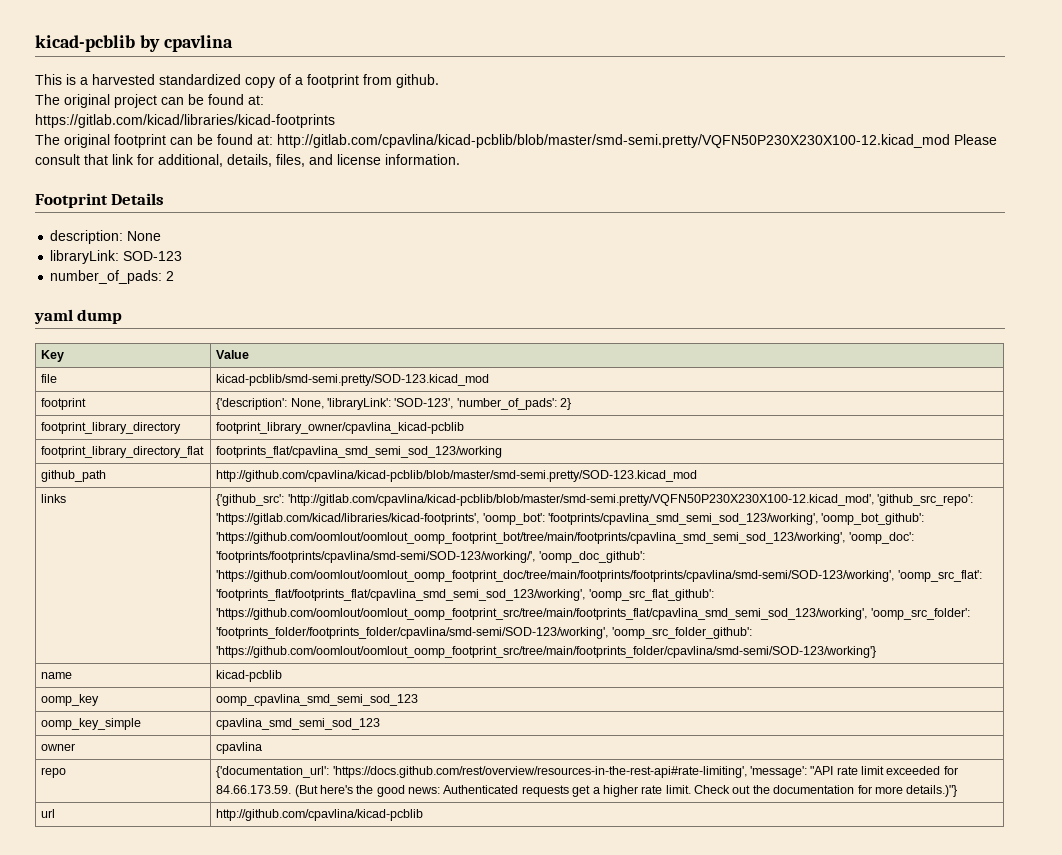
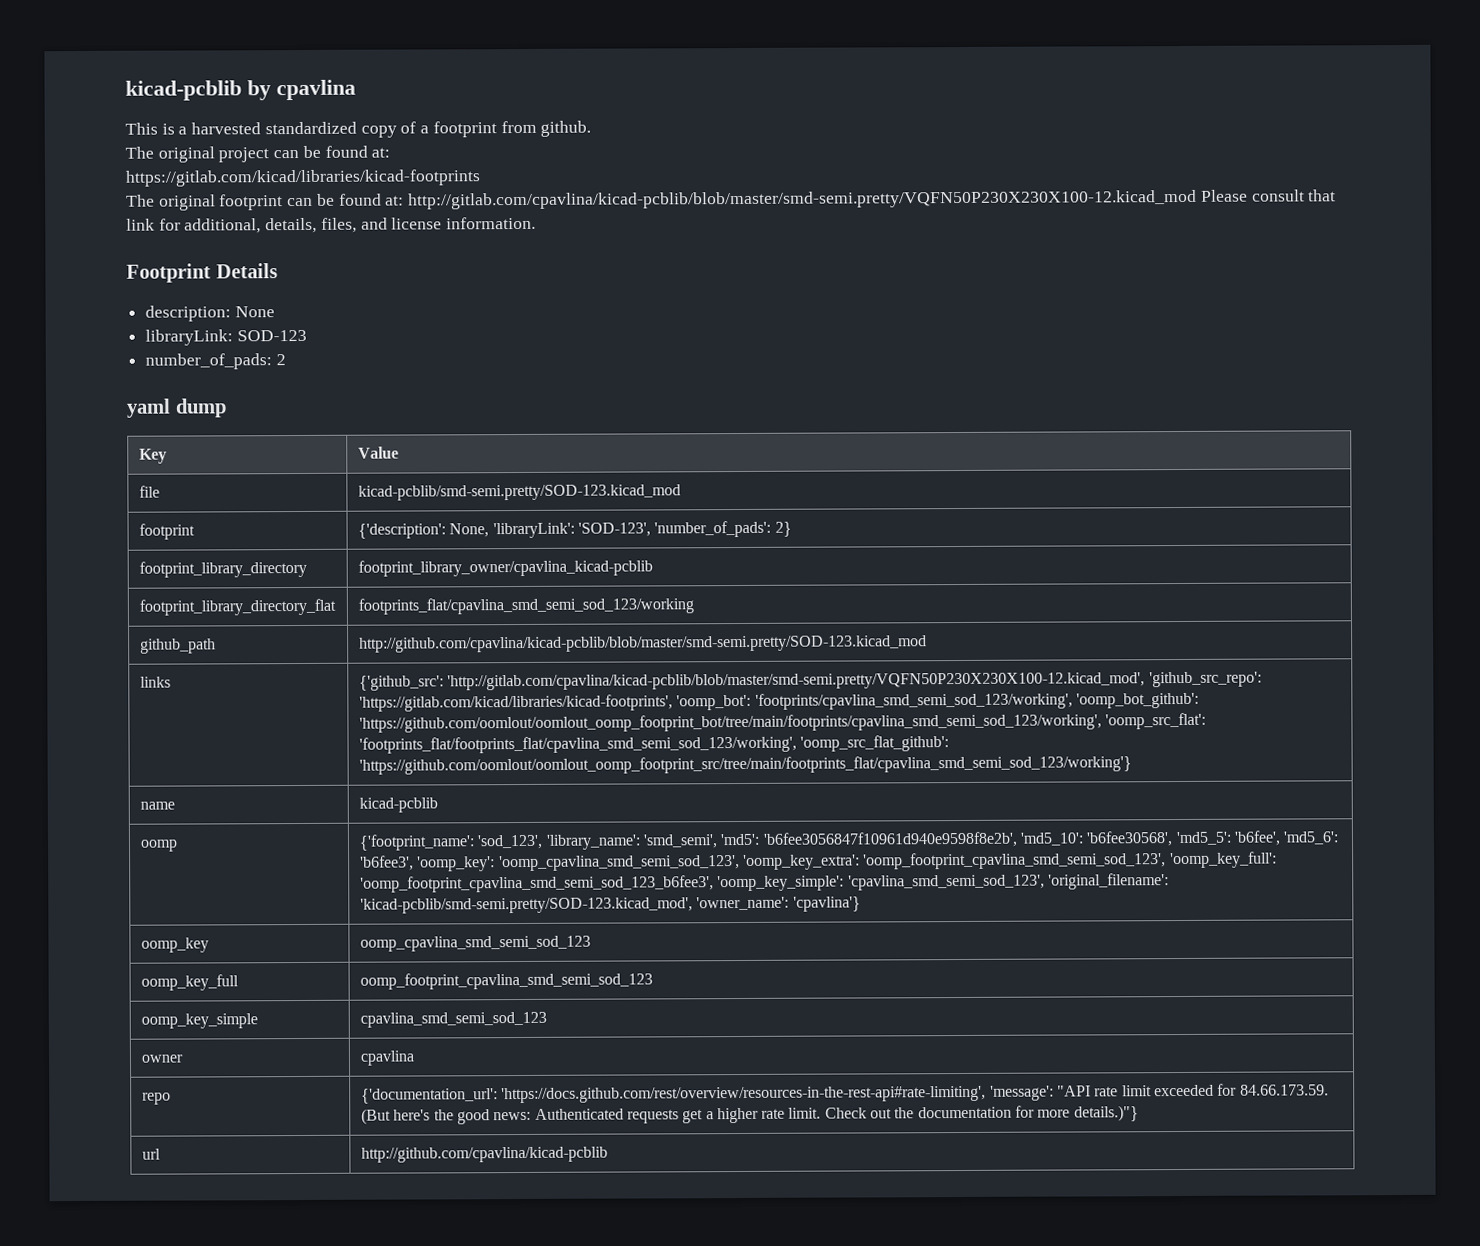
[848,532,914,544] [216,551,645,563] [216,570,982,582] [216,589,714,601] [216,608,970,620] [216,627,752,639] [216,646,877,658] [41,672,73,679] [216,670,283,682] 'oomp_doc': 'footprints/footprints/cpavlina/smd-semi/SOD-123/working/', 'oomp_doc_github': 'https://github.com/oomlout/oomlout_oomp_footprint_doc/tree/main/footprints/footprints/cpavlina/smd-semi/SOD-123/working', 'oomp_src_flat': 'footprints_flat/footprints_flat/cpavlina_smd_semi_sod_123/working', 'oomp_src_flat_github': 'https://github.com/oomlout/oomlout_oomp_footprint_src/tree/main/footprints_flat/cpavlina_smd_semi_sod_123/working', 'oomp_src_folder': 'footprints_folder/footprints_folder/cpavlina/smd-semi/SOD-123/working', 'oomp_src_folder_github': 'https://github.com/oomlout/oomlout_oomp_footprint_src/tree/main/footprints_folder/cpavlina/smd-semi/SOD-123/working'} // name | kicad-pcblib -> [1105,712,1207,730] [358,735,950,754] [358,755,1132,775] [139,801,175,810] [358,797,438,813] [139,839,178,852] [358,830,1340,851] [359,851,1277,872] [359,873,1169,893] [359,896,861,914] 'oomp_src_flat': 'footprints_flat/footprints_flat/cpavlina_smd_semi_sod_123/working', 'oomp_src_flat_github': 'https://github.com/oomlout/oomlout_oomp_footprint_src/tree/main/footprints_flat/cpavlina_smd_semi_sod_123/working'} // name | kicad-pcblib // oomp | {'footprint_name': 'sod_123', 'library_name': 'smd_semi', 'md5': 'b6fee3056847f10961d940e9598f8e2b', 'md5_10': 'b6fee30568', 'md5_5': 'b6fee', 'md5_6': 'b6fee3', 'oomp_key': 'oomp_cpavlina_smd_semi_sod_123', 'oomp_key_extra': 'oomp_footprint_cpavlina_smd_semi_sod_123', 'oomp_key_full': 'oomp_footprint_cpavlina_smd_semi_sod_123_b6fee3', 'oomp_key_simple': 'cpavlina_smd_semi_sod_123', 'original_filename': 'kicad-pcblib/smd-semi.pretty/SOD-123.kicad_mod', 'owner_name': 'cpavlina'}
(419, 700) none -> [140,974,239,991] [359,972,653,990] // oomp_key_full | oomp_footprint_cpavlina_smd_semi_sod_123

